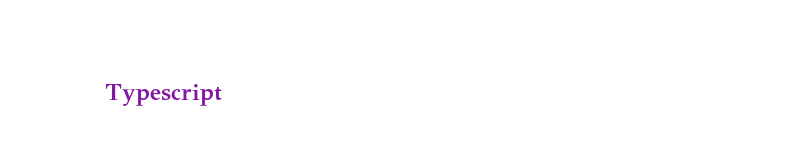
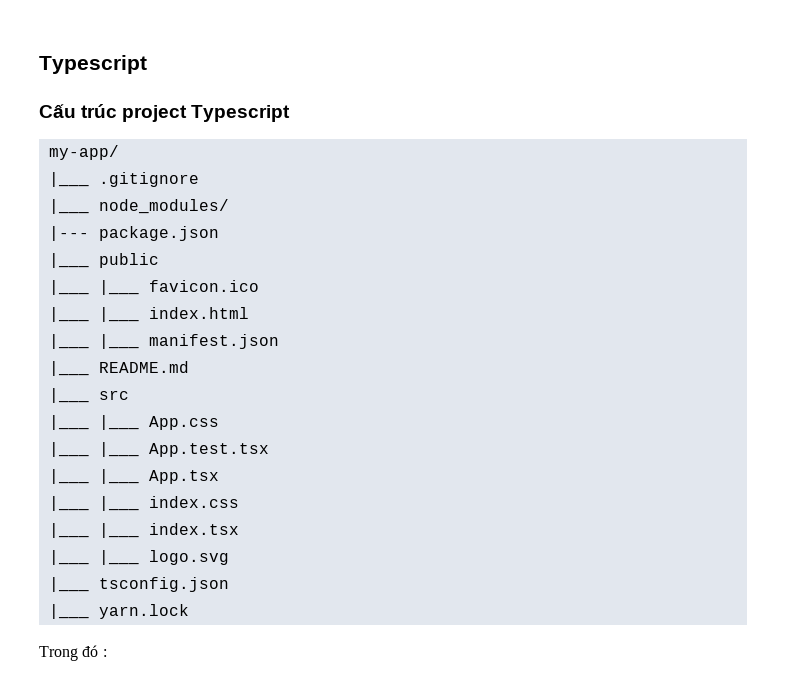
[105,84,222,106] Typescript -> [39,55,147,74] [39,104,291,122] [48,145,119,160] [48,172,199,187] [48,199,229,214] [48,226,219,241] [48,253,159,268] [48,280,259,295] [48,307,249,322] [48,334,279,349] [48,361,189,376] [48,388,129,403] [48,415,219,430] [48,442,269,457] [48,469,219,484] [48,496,239,511] [48,523,239,538] [48,550,229,565] [48,577,229,592] [48,604,189,619] [39,645,107,661] Typescript // Cấu trúc project Typescript // my-app/ // |___ .gitignore // |___ node_modules/ // |--- package.json // |___ public // |___ |___ favicon.ico // |___ |___ index.html // |___ |___ manifest.json // |___ README.md // |___ src // |___ |___ App.css // |___ |___ App.test.tsx // |___ |___ App.tsx // |___ |___ index.css // |___ |___ index.tsx // |___ |___ logo.svg // |___ tsconfig.json // |___ yarn.lock // Trong đó :

